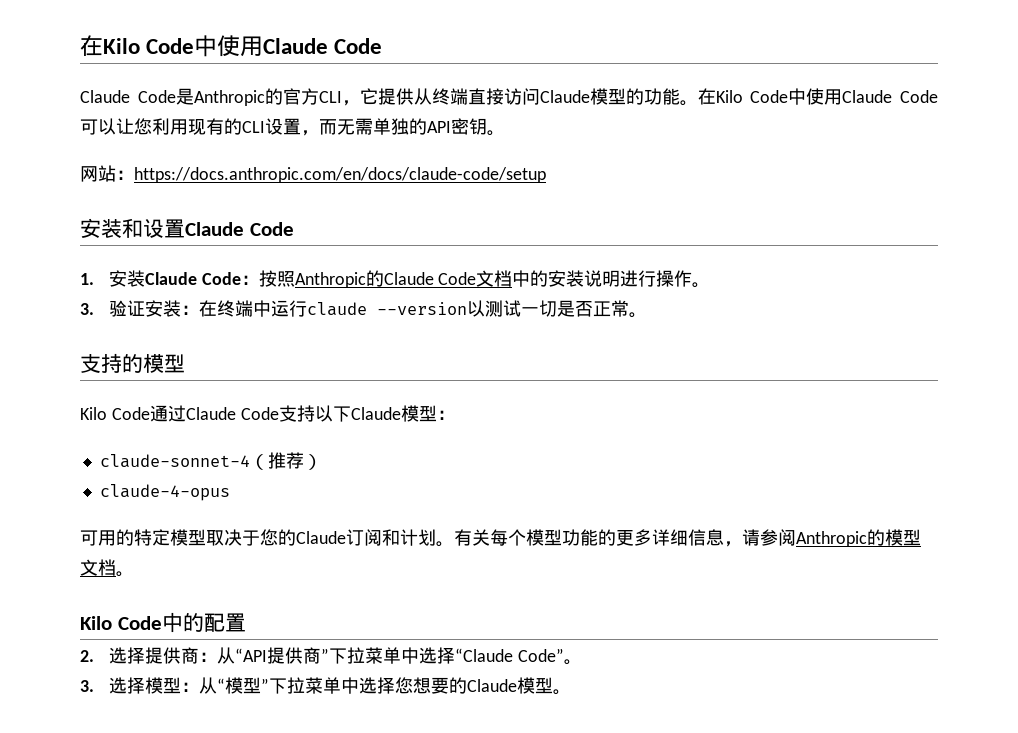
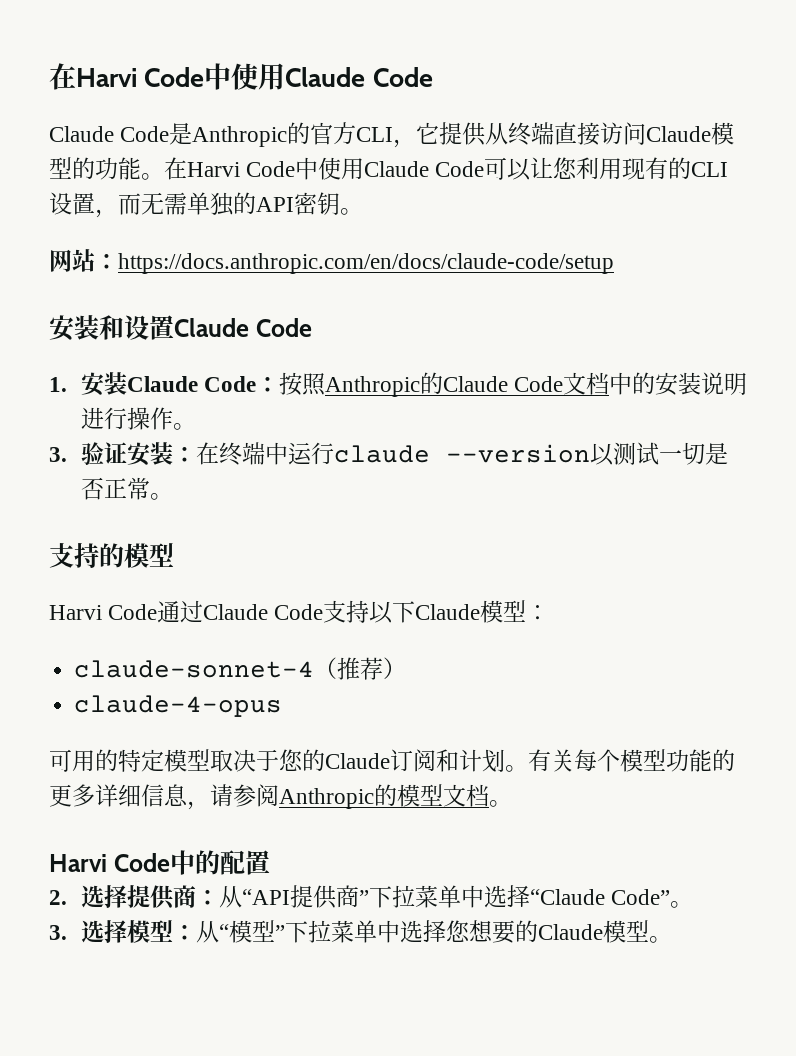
[80,35,140,56] 在Kilo -> [49,63,137,90] 在Harvi
[715,90,743,103] Kilo -> [187,162,240,177] Harvi
[80,407,107,420] Kilo -> [49,605,102,620] Harvi
[80,616,112,630] Kilo -> [49,854,107,872] Harvi

